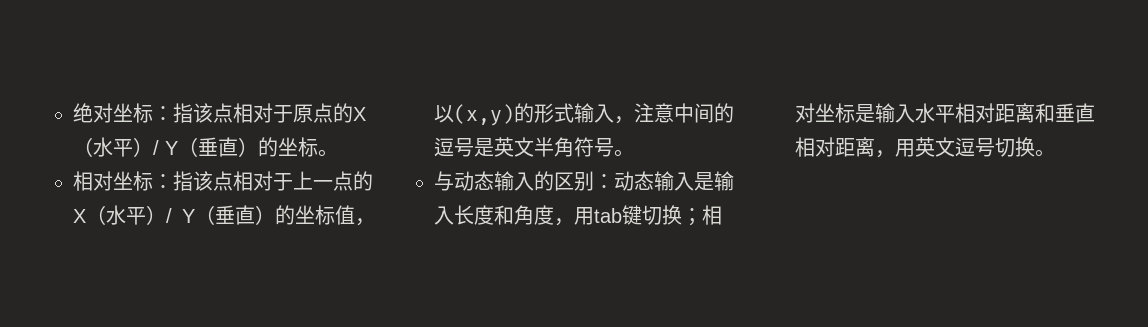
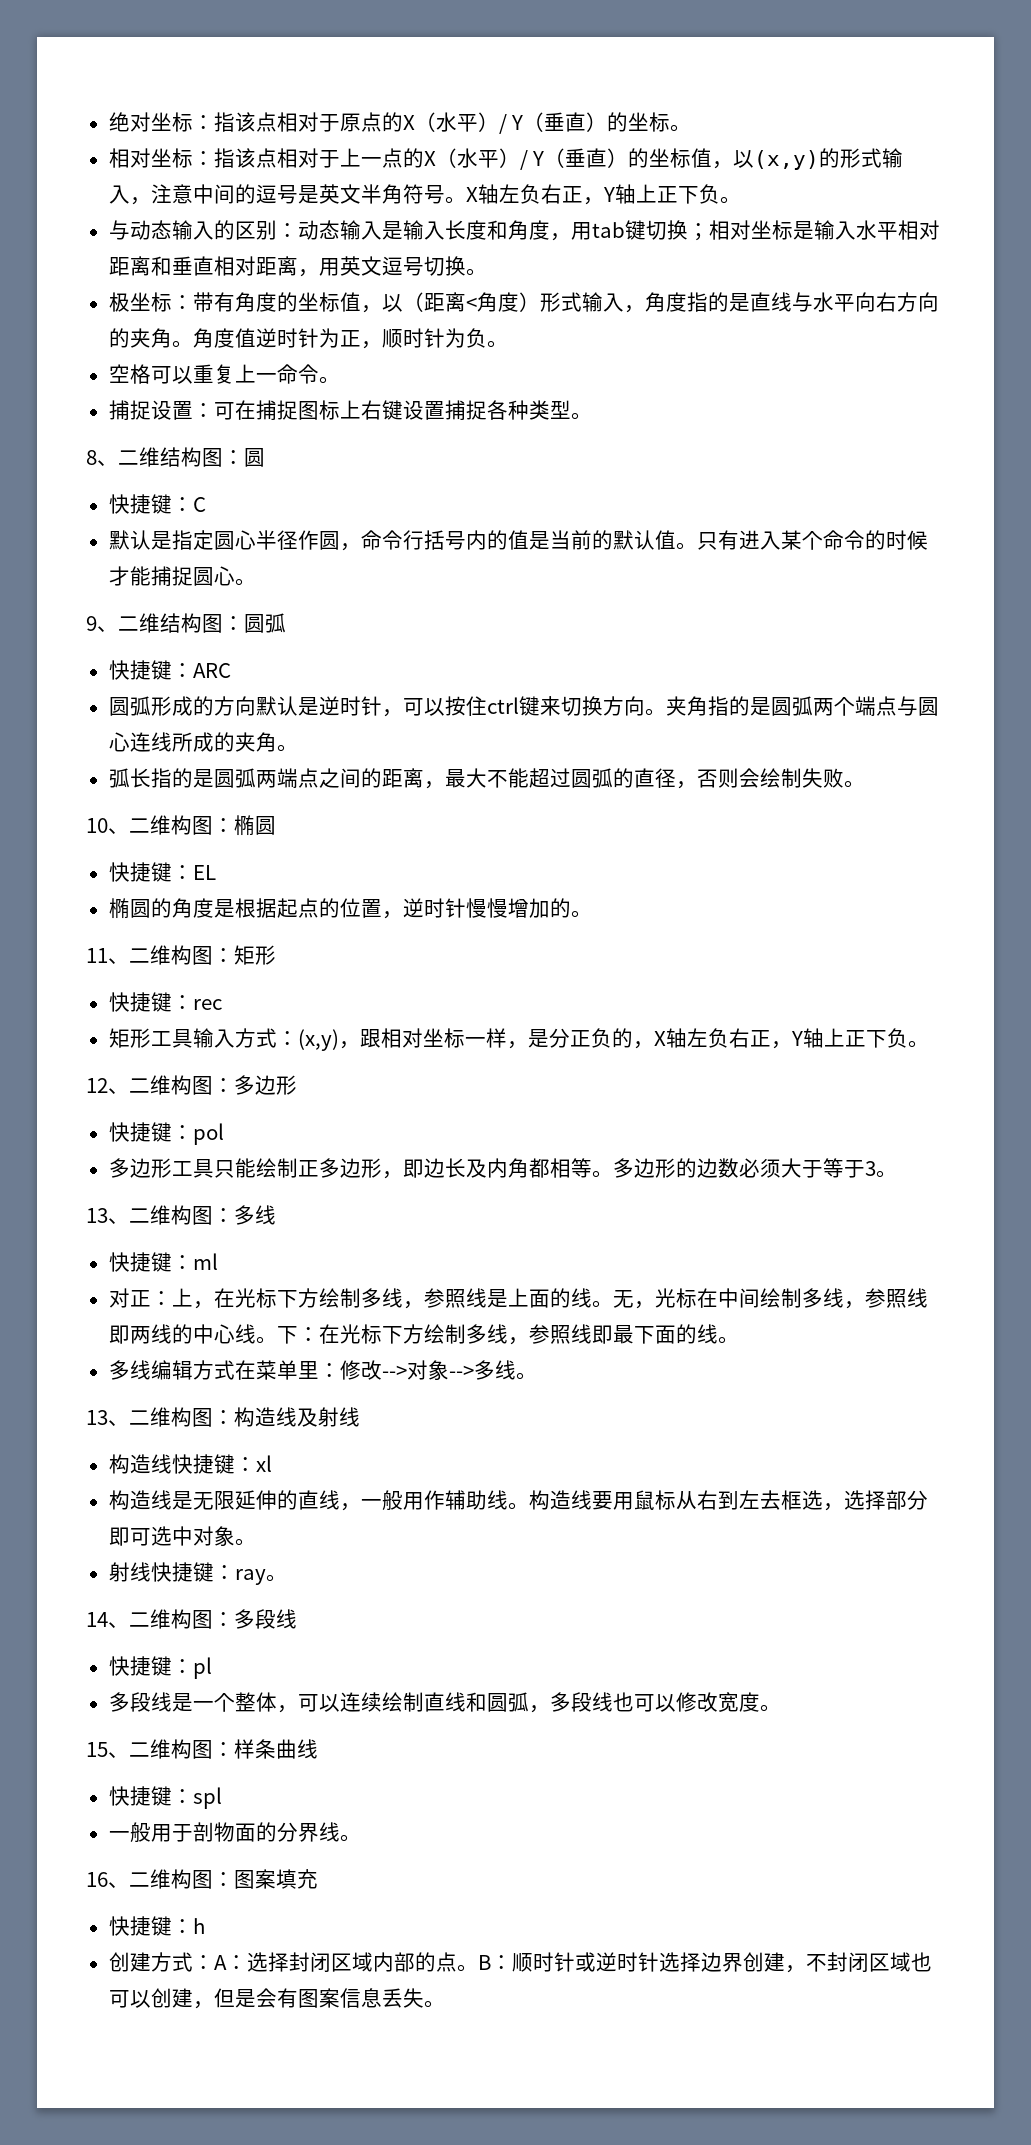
(634, 153) none -> [465,184,741,205] X轴左负右正，Y轴上正下负。
(1055, 153) none -> [108,292,939,313] [108,328,508,349] [108,364,340,384] [108,400,592,421] [86,447,265,467] [108,494,206,514] [108,530,928,551] [108,566,256,587] [86,613,286,633] [108,660,231,680] [108,696,939,717] [108,732,298,752] [108,768,865,789] [86,815,276,836] [108,862,216,882] [108,898,592,919] [86,945,276,965] [108,992,222,1012] [108,1028,929,1051] [86,1075,297,1095] [108,1122,224,1145] [108,1158,897,1179] [86,1205,276,1225] [108,1252,218,1272] [108,1288,928,1309] [108,1324,739,1345] [108,1360,537,1380] [86,1407,360,1427] [108,1454,272,1474] [108,1490,928,1511] [108,1526,256,1546] [108,1562,287,1585] [86,1609,297,1629] [108,1656,212,1679] [108,1692,781,1713] [86,1739,318,1759] [108,1786,222,1809] [108,1822,361,1842] [86,1869,318,1889] [108,1916,205,1936] [108,1952,932,1973] [108,1988,445,2009] // 极坐标：带有角度的坐标值，以（距离<角度）形式输入，角度指的是直线与水平向右方向的夹角。角度值逆时针为正，顺时针为负。 // 空格可以重复上一命令。 // 捕捉设置：可在捕捉图标上右键设置捕捉各种类型。 // 8、二维结构图：圆 // 快捷键：C // 默认是指定圆心半径作圆，命令行括号内的值是当前的默认值。只有进入某个命令的时候才能捕捉圆心。 // 9、二维结构图：圆弧 // 快捷键：ARC // 圆弧形成的方向默认是逆时针，可以按住ctrl键来切换方向。夹角指的是圆弧两个端点与圆心连线所成的夹角。 // 弧长指的是圆弧两端点之间的距离，最大不能超过圆弧的直径，否则会绘制失败。 // 10、二维构图：椭圆 // 快捷键：EL // 椭圆的角度是根据起点的位置，逆时针慢慢增加的。 // 11、二维构图：矩形 // 快捷键：rec // 矩形工具输入方式：(x,y)，跟相对坐标一样，是分正负的，X轴左负右正，Y轴上正下负。 // 12、二维构图：多边形 // 快捷键：pol // 多边形工具只能绘制正多边形，即边长及内角都相等。多边形的边数必须大于等于3。 // 13、二维构图：多线 // 快捷键：ml // 对正：上，在光标下方绘制多线，参照线是上面的线。无，光标在中间绘制多线，参照线即两线的中心线。下：在光标下方绘制多线，参照线即最下面的线。 // 多线编辑方式在菜单里：修改-->对象-->多线。 // 13、二维构图：构造线及射线 // 构造线快捷键：xl // 构造线是无限延伸的直线，一般用作辅助线。构造线要用鼠标从右到左去框选，选择部分即可选中对象。 // 射线快捷键：ray。 // 14、二维构图：多段线 // 快捷键：pl // 多段线是一个整体，可以连续绘制直线和圆弧，多段线也可以修改宽度。 // 15、二维构图：样条曲线 // 快捷键：spl // 一般用于剖物面的分界线。 // 16、二维构图：图案填充 // 快捷键：h // 创建方式：A：选择封闭区域内部的点。B：顺时针或逆时针选择边界创建，不封闭区域也可以创建，但是会有图案信息丢失。

